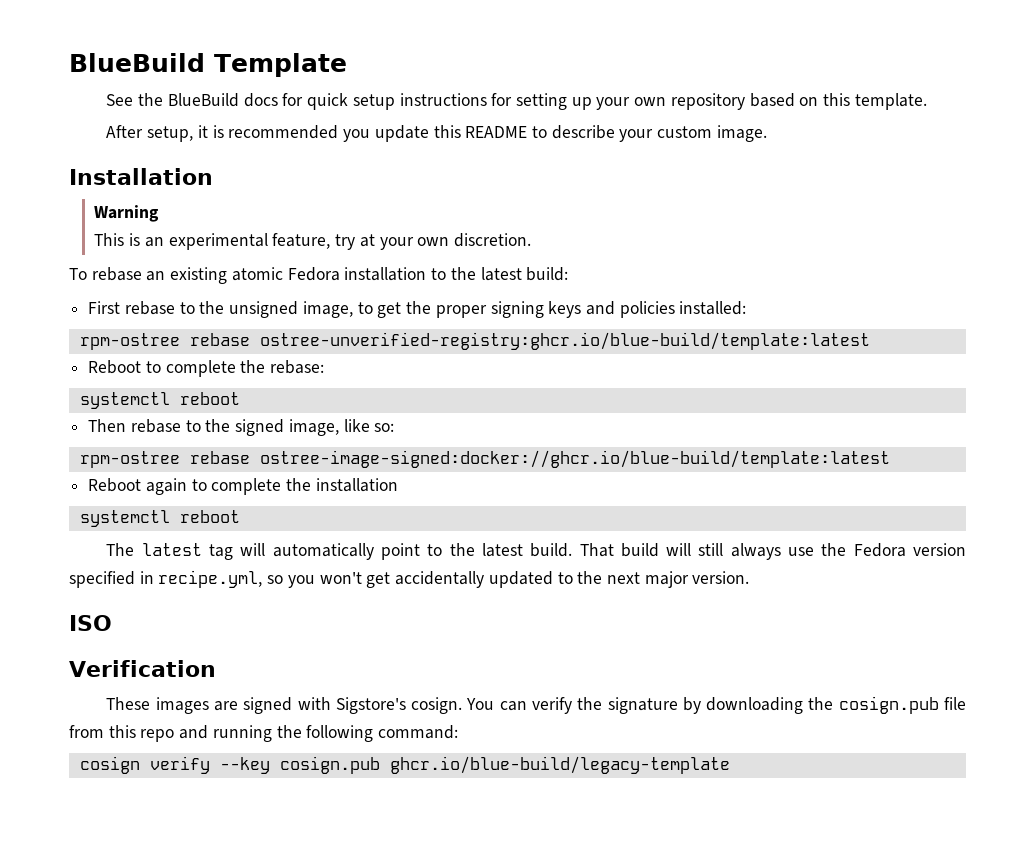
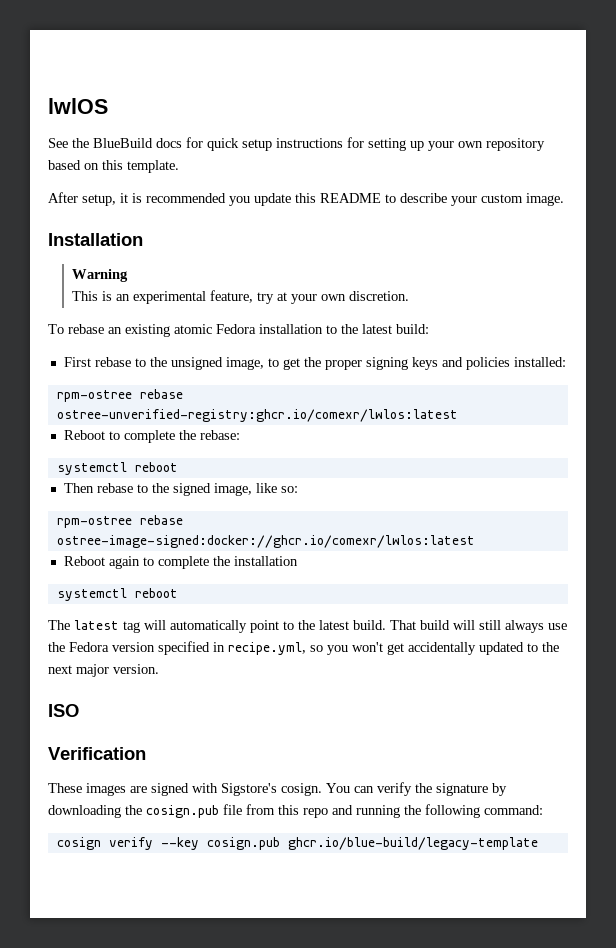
[69,53,347,77] BlueBuild Template -> [48,98,108,114] lwlOS
[259,332,870,350] ostree-unverified-registry:ghcr.io/blue-build/template:latest -> [56,409,458,422] ostree-unverified-registry:ghcr.io/comexr/lwlos:latest
[259,450,890,468] ostree-image-signed:docker://ghcr.io/blue-build/template:latest -> [56,535,475,548] ostree-image-signed:docker://ghcr.io/comexr/lwlos:latest

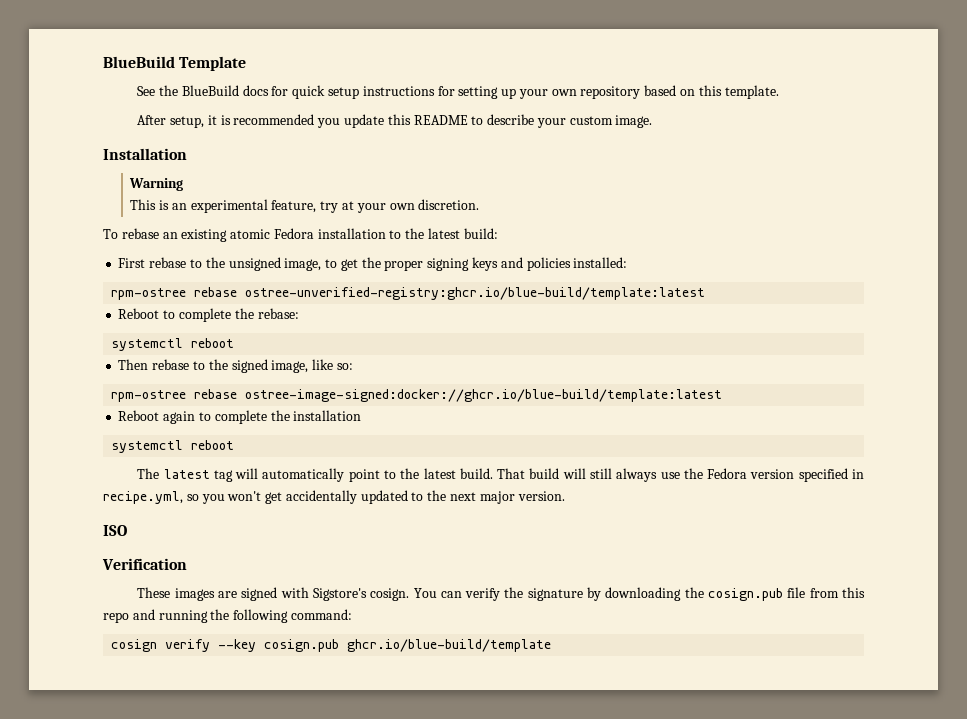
[48,98,108,114] lwlOS -> [103,56,247,71] BlueBuild Template
[56,409,458,422] ostree-unverified-registry:ghcr.io/comexr/lwlos:latest -> [245,287,706,300] ostree-unverified-registry:ghcr.io/blue-build/template:latest
[56,535,475,548] ostree-image-signed:docker://ghcr.io/comexr/lwlos:latest -> [245,389,723,402] ostree-image-signed:docker://ghcr.io/blue-build/template:latest
[287,837,538,850] ghcr.io/blue-build/legacy-template -> [347,639,552,652] ghcr.io/blue-build/template

